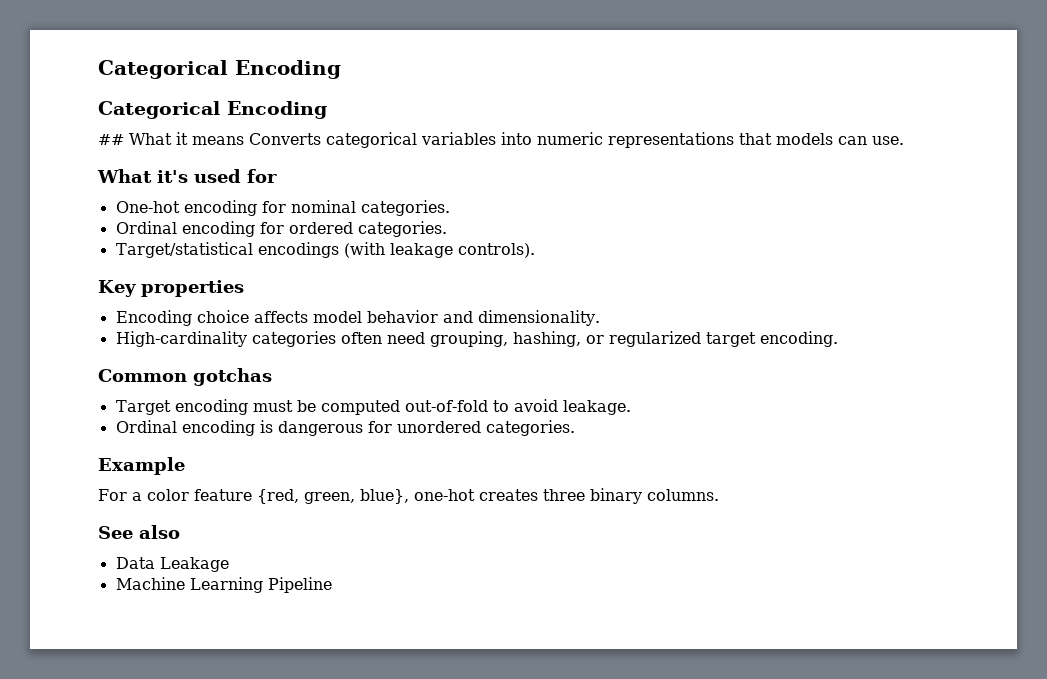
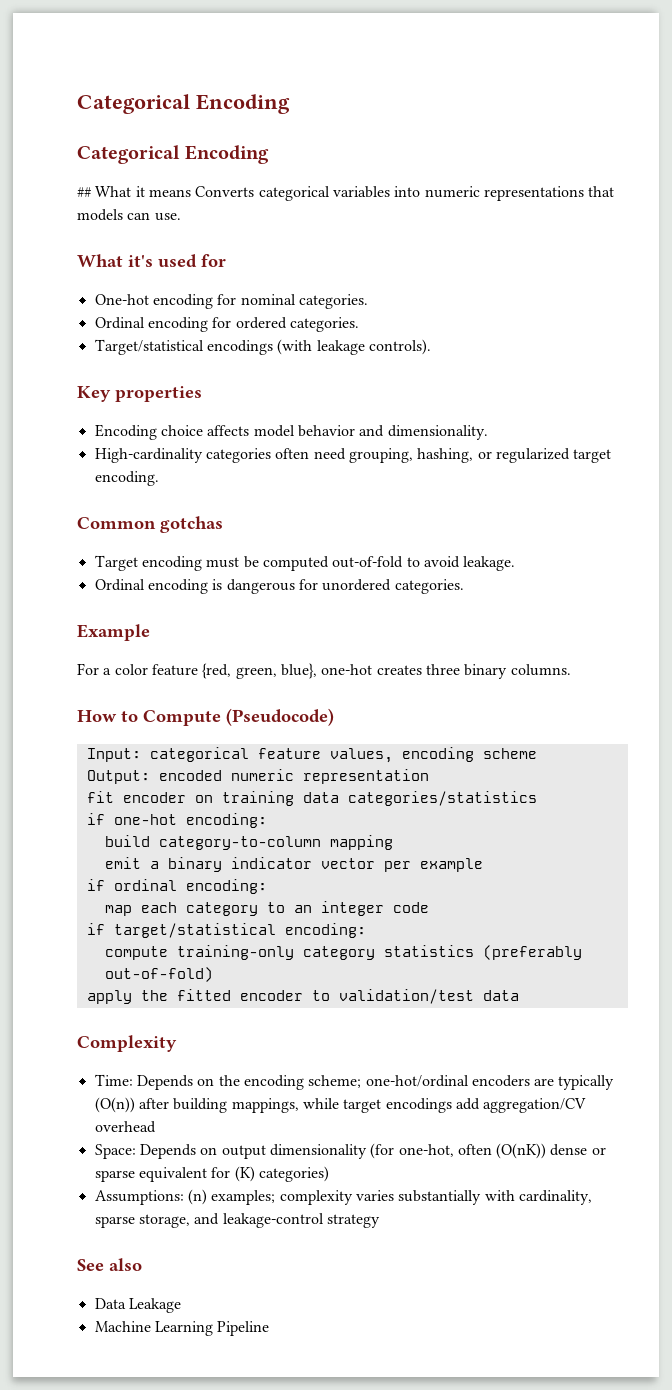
(719, 495) none -> [77,708,334,726] [86,747,537,763] [86,769,429,784] [86,791,537,806] [86,813,267,828] [104,835,393,850] [104,857,483,872] [86,879,267,894] [104,901,429,916] [86,923,366,938] [104,945,582,960] [104,967,213,982] [86,989,519,1004] [77,1035,177,1052] [94,1074,615,1090] [94,1097,587,1113] [94,1121,156,1133] [94,1143,606,1159] [94,1166,329,1182] [94,1189,592,1205] [94,1213,380,1228] // How to Compute (Pseudocode) // Input: categorical feature values, encoding scheme // Output: encoded numeric representation // fit encoder on training data categories/statistics // if one-hot encoding: // build category-to-column mapping // emit a binary indicator vector per example // if ordinal encoding: // map each category to an integer code // if target/statistical encoding: // compute training-only category statistics (preferably out-of-fold) // apply the fitted encoder to validation/test data // Complexity // Time: Depends on the encoding scheme; one-hot/ordinal encoders are typically (O(n)) after building mappings, while target encodings add aggregation/CV overhead // Space: Depends on output dimensionality (for one-hot, often (O(nK)) dense or sparse equivalent for (K) categories) // Assumptions: (n) examples; complexity varies substantially with cardinality, sparse storage, and leakage-control strategy

